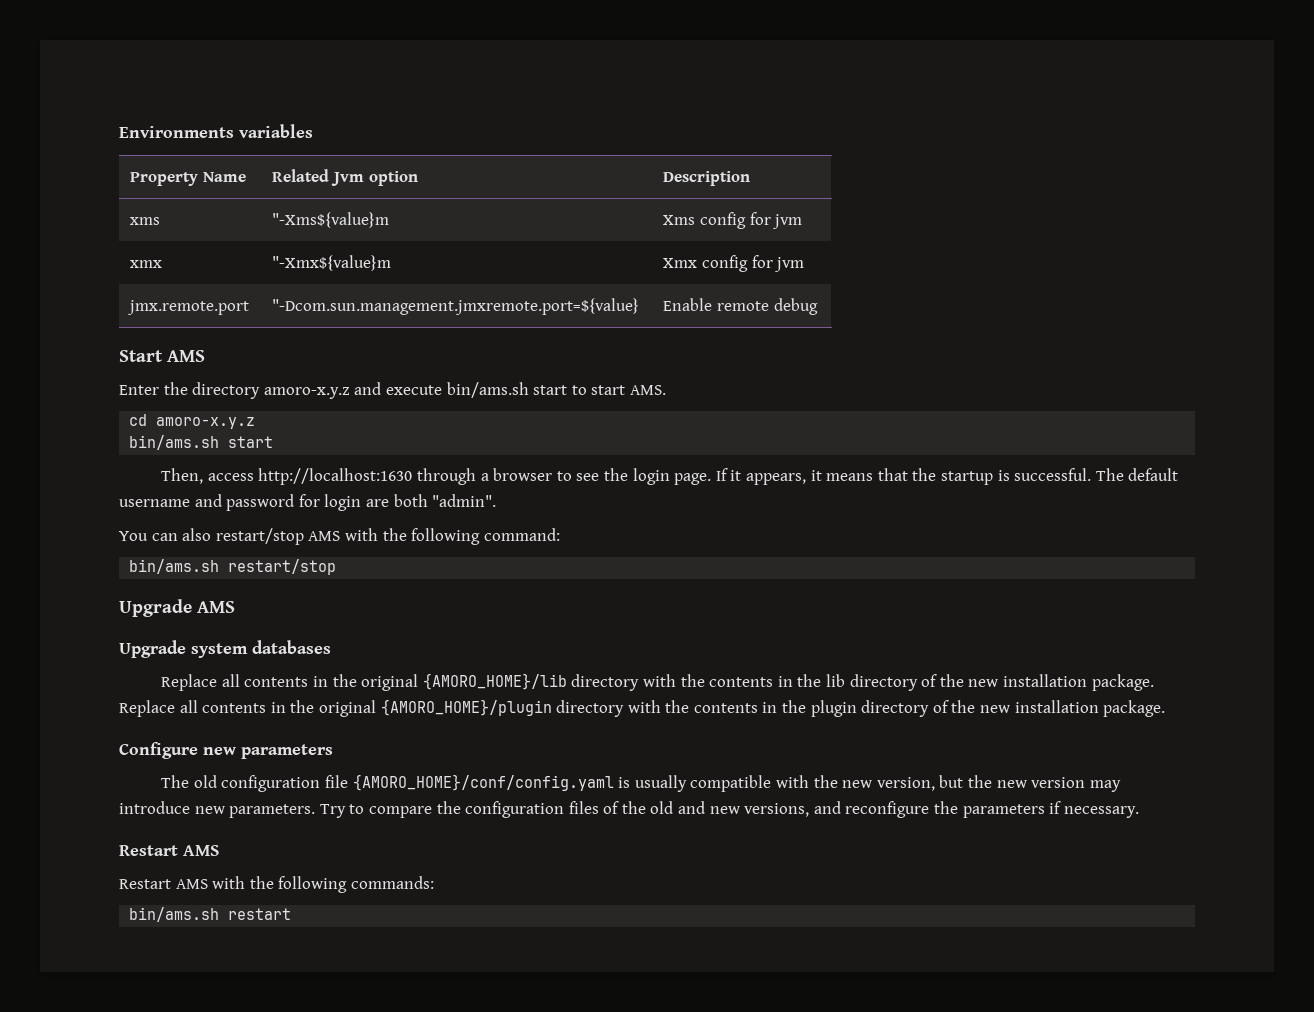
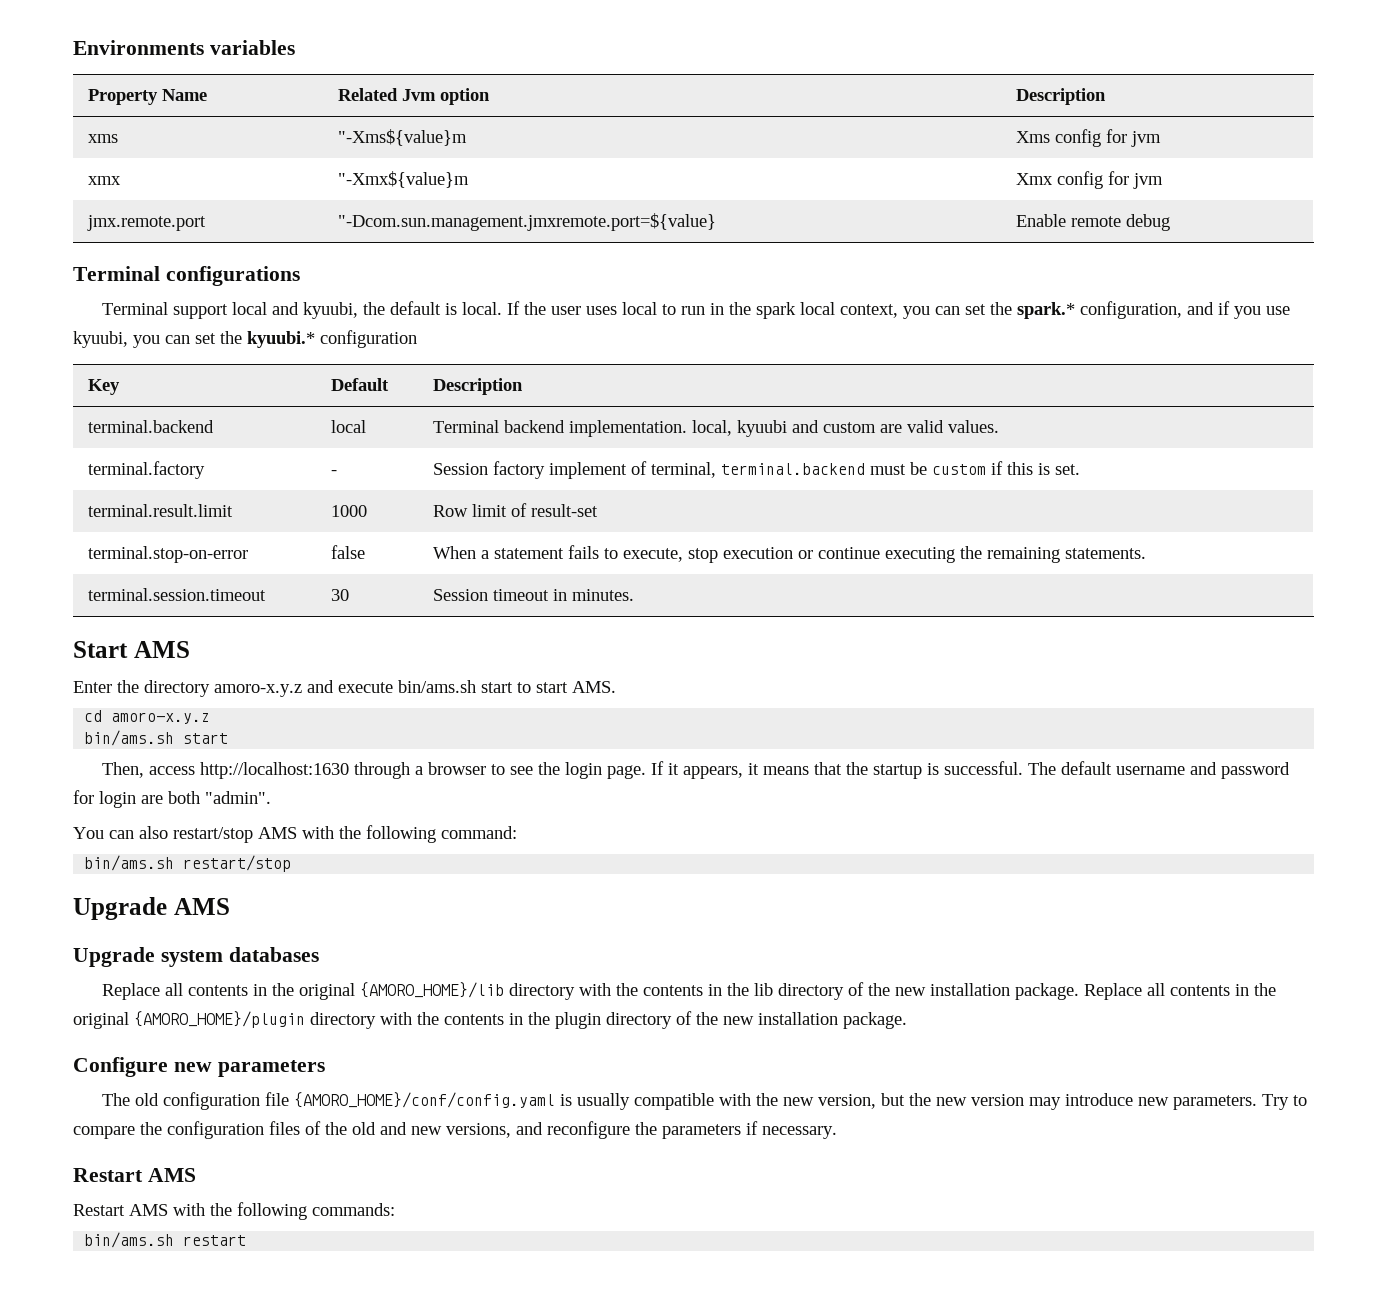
(818, 306) none -> [73,266,300,286] [101,301,1290,319] [73,330,417,348] [87,379,120,395] [330,378,389,391] [432,378,523,395] [87,420,214,433] [330,420,366,433] [432,420,999,437] [87,461,205,479] [330,470,337,475] [432,461,1080,479] [87,504,233,517] [330,505,367,517] [432,503,598,517] [87,546,248,563] [330,545,365,559] [432,545,1146,563] [87,588,266,601] [330,589,349,601] [432,589,634,601] // Terminal configurations // Terminal support local and kyuubi, the default is local. If the user uses local to run in the spark local context, you can set the spark.* configuration, and if you use kyuubi, you can set the kyuubi.* configuration // Key | Default | Description // terminal.backend | local | Terminal backend implementation. local, kyuubi and custom are valid values. // terminal.factory | - | Session factory implement of terminal, terminal.backend must be custom if this is set. // terminal.result.limit | 1000 | Row limit of result-set // terminal.stop-on-error | false | When a statement fails to execute, stop execution or continue executing the remaining statements. // terminal.session.timeout | 30 | Session timeout in minutes.

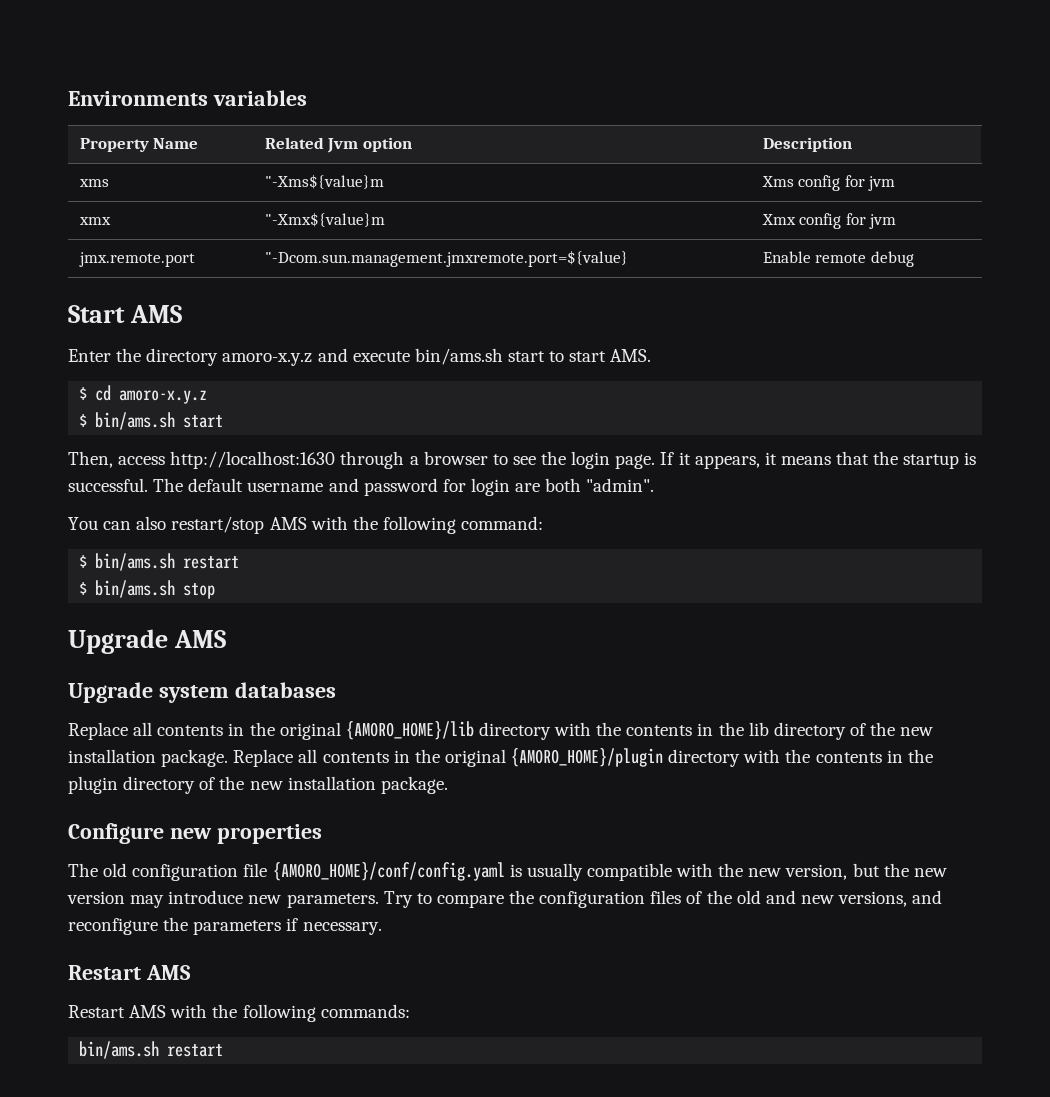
[73,266,300,286] [101,301,1290,319] [73,330,417,348] [87,379,120,395] [330,378,389,391] [432,378,523,395] [87,420,214,433] [330,420,366,433] [432,420,999,437] [87,461,205,479] [330,470,337,475] [432,461,1080,479] [87,504,233,517] [330,505,367,517] [432,503,598,517] [87,546,248,563] [330,545,365,559] [432,545,1146,563] [87,588,266,601] [330,589,349,601] [432,589,634,601] // Terminal configurations // Terminal support local and kyuubi, the default is local. If the user uses local to run in the spark local context, you can set the spark.* configuration, and if you use kyuubi, you can set the kyuubi.* configuration // Key | Default | Description // terminal.backend | local | Terminal backend implementation. local, kyuubi and custom are valid values. // terminal.factory | - | Session factory implement of terminal, terminal.backend must be custom if this is set. // terminal.result.limit | 1000 | Row limit of result-set // terminal.stop-on-error | false | When a statement fails to execute, stop execution or continue executing the remaining statements. // terminal.session.timeout | 30 | Session timeout in minutes. -> (914, 259) none
(616, 687) none -> [79,387,88,400] $
(211, 718) none -> [79,414,88,427] $
[84,855,292,872] bin/ams.sh restart/stop -> [79,553,240,571] [79,580,216,599] $ bin/ams.sh restart // $ bin/ams.sh stop
[217,1060,325,1077] parameters -> [216,824,322,844] properties

